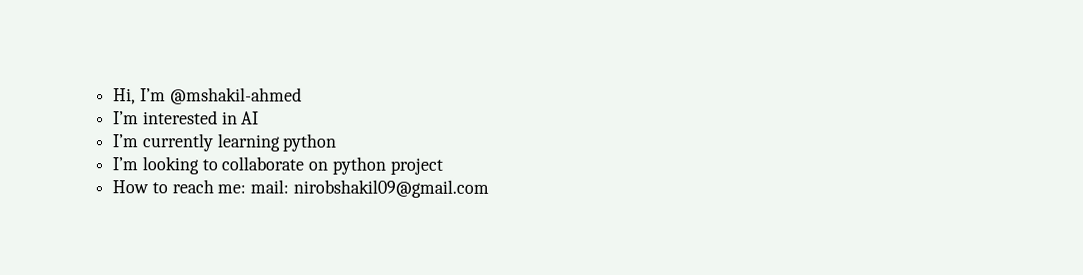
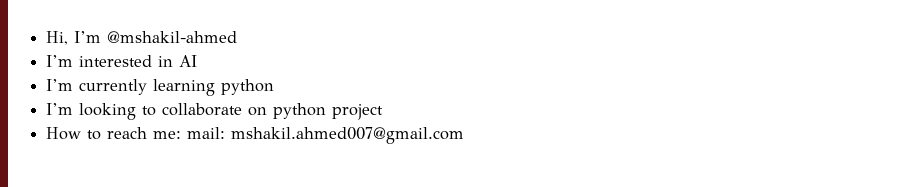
[292,179,489,198] nirobshakil09@gmail.com -> [231,127,465,144] mshakil.ahmed007@gmail.com

